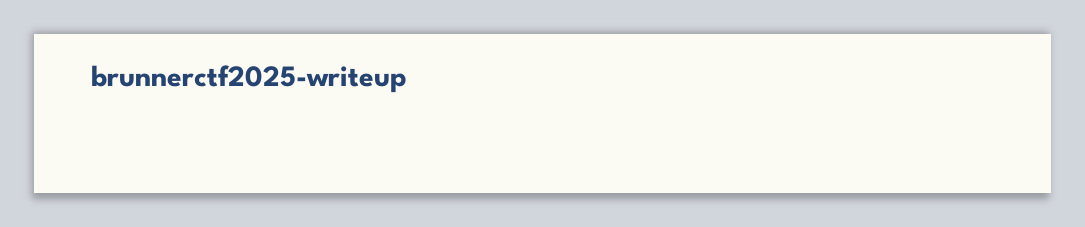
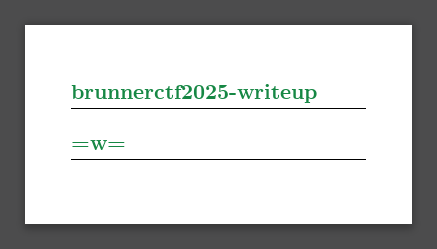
(407, 79) none -> [71,140,126,150] // =w=

